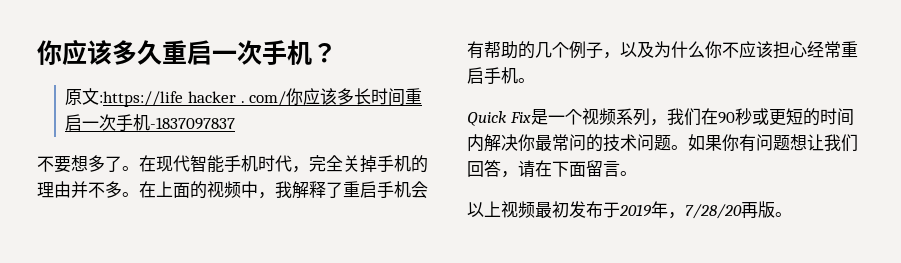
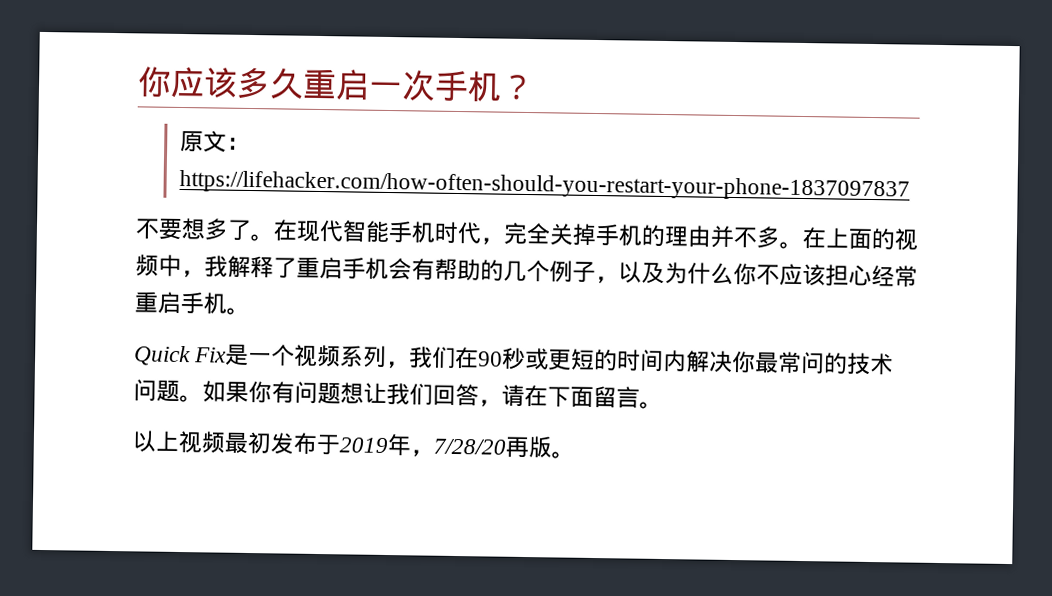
[99,88,423,107] [65,114,236,132] :https://life hacker . com/你应该多长时间重启一次手机-1837097837 -> [225,137,250,150] [178,169,910,202] ：https://lifehacker.com/how-often-should-you-restart-your-phone-1837097837

